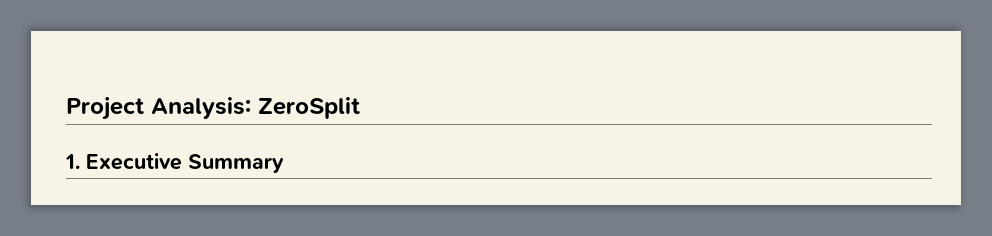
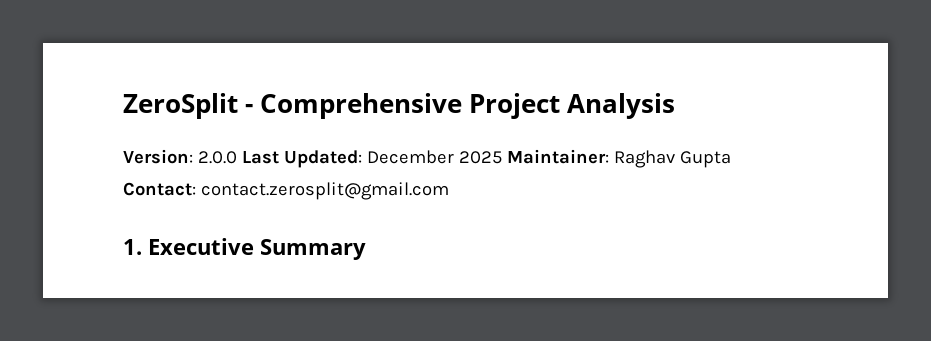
[66,97,360,120] Project Analysis: ZeroSplit -> [123,93,675,119] [123,149,731,168] [123,182,449,200] ZeroSplit - Comprehensive Project Analysis // Version: 2.0.0 Last Updated: December 2025 Maintainer: Raghav Gupta Contact: contact.zerosplit@gmail.com

